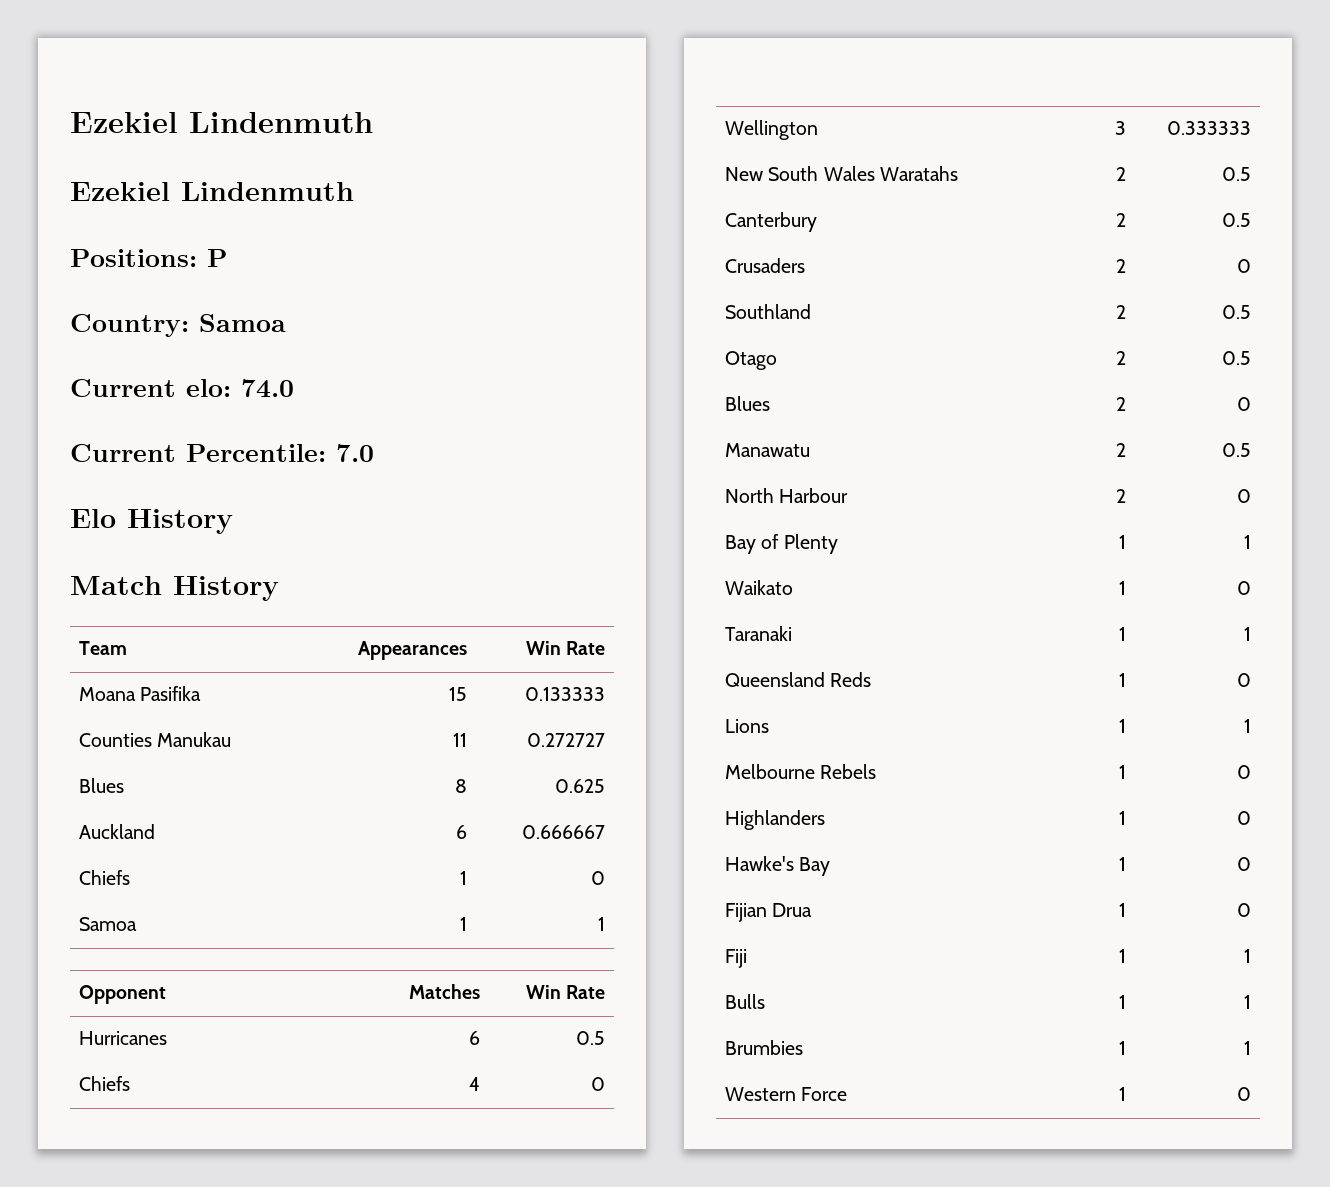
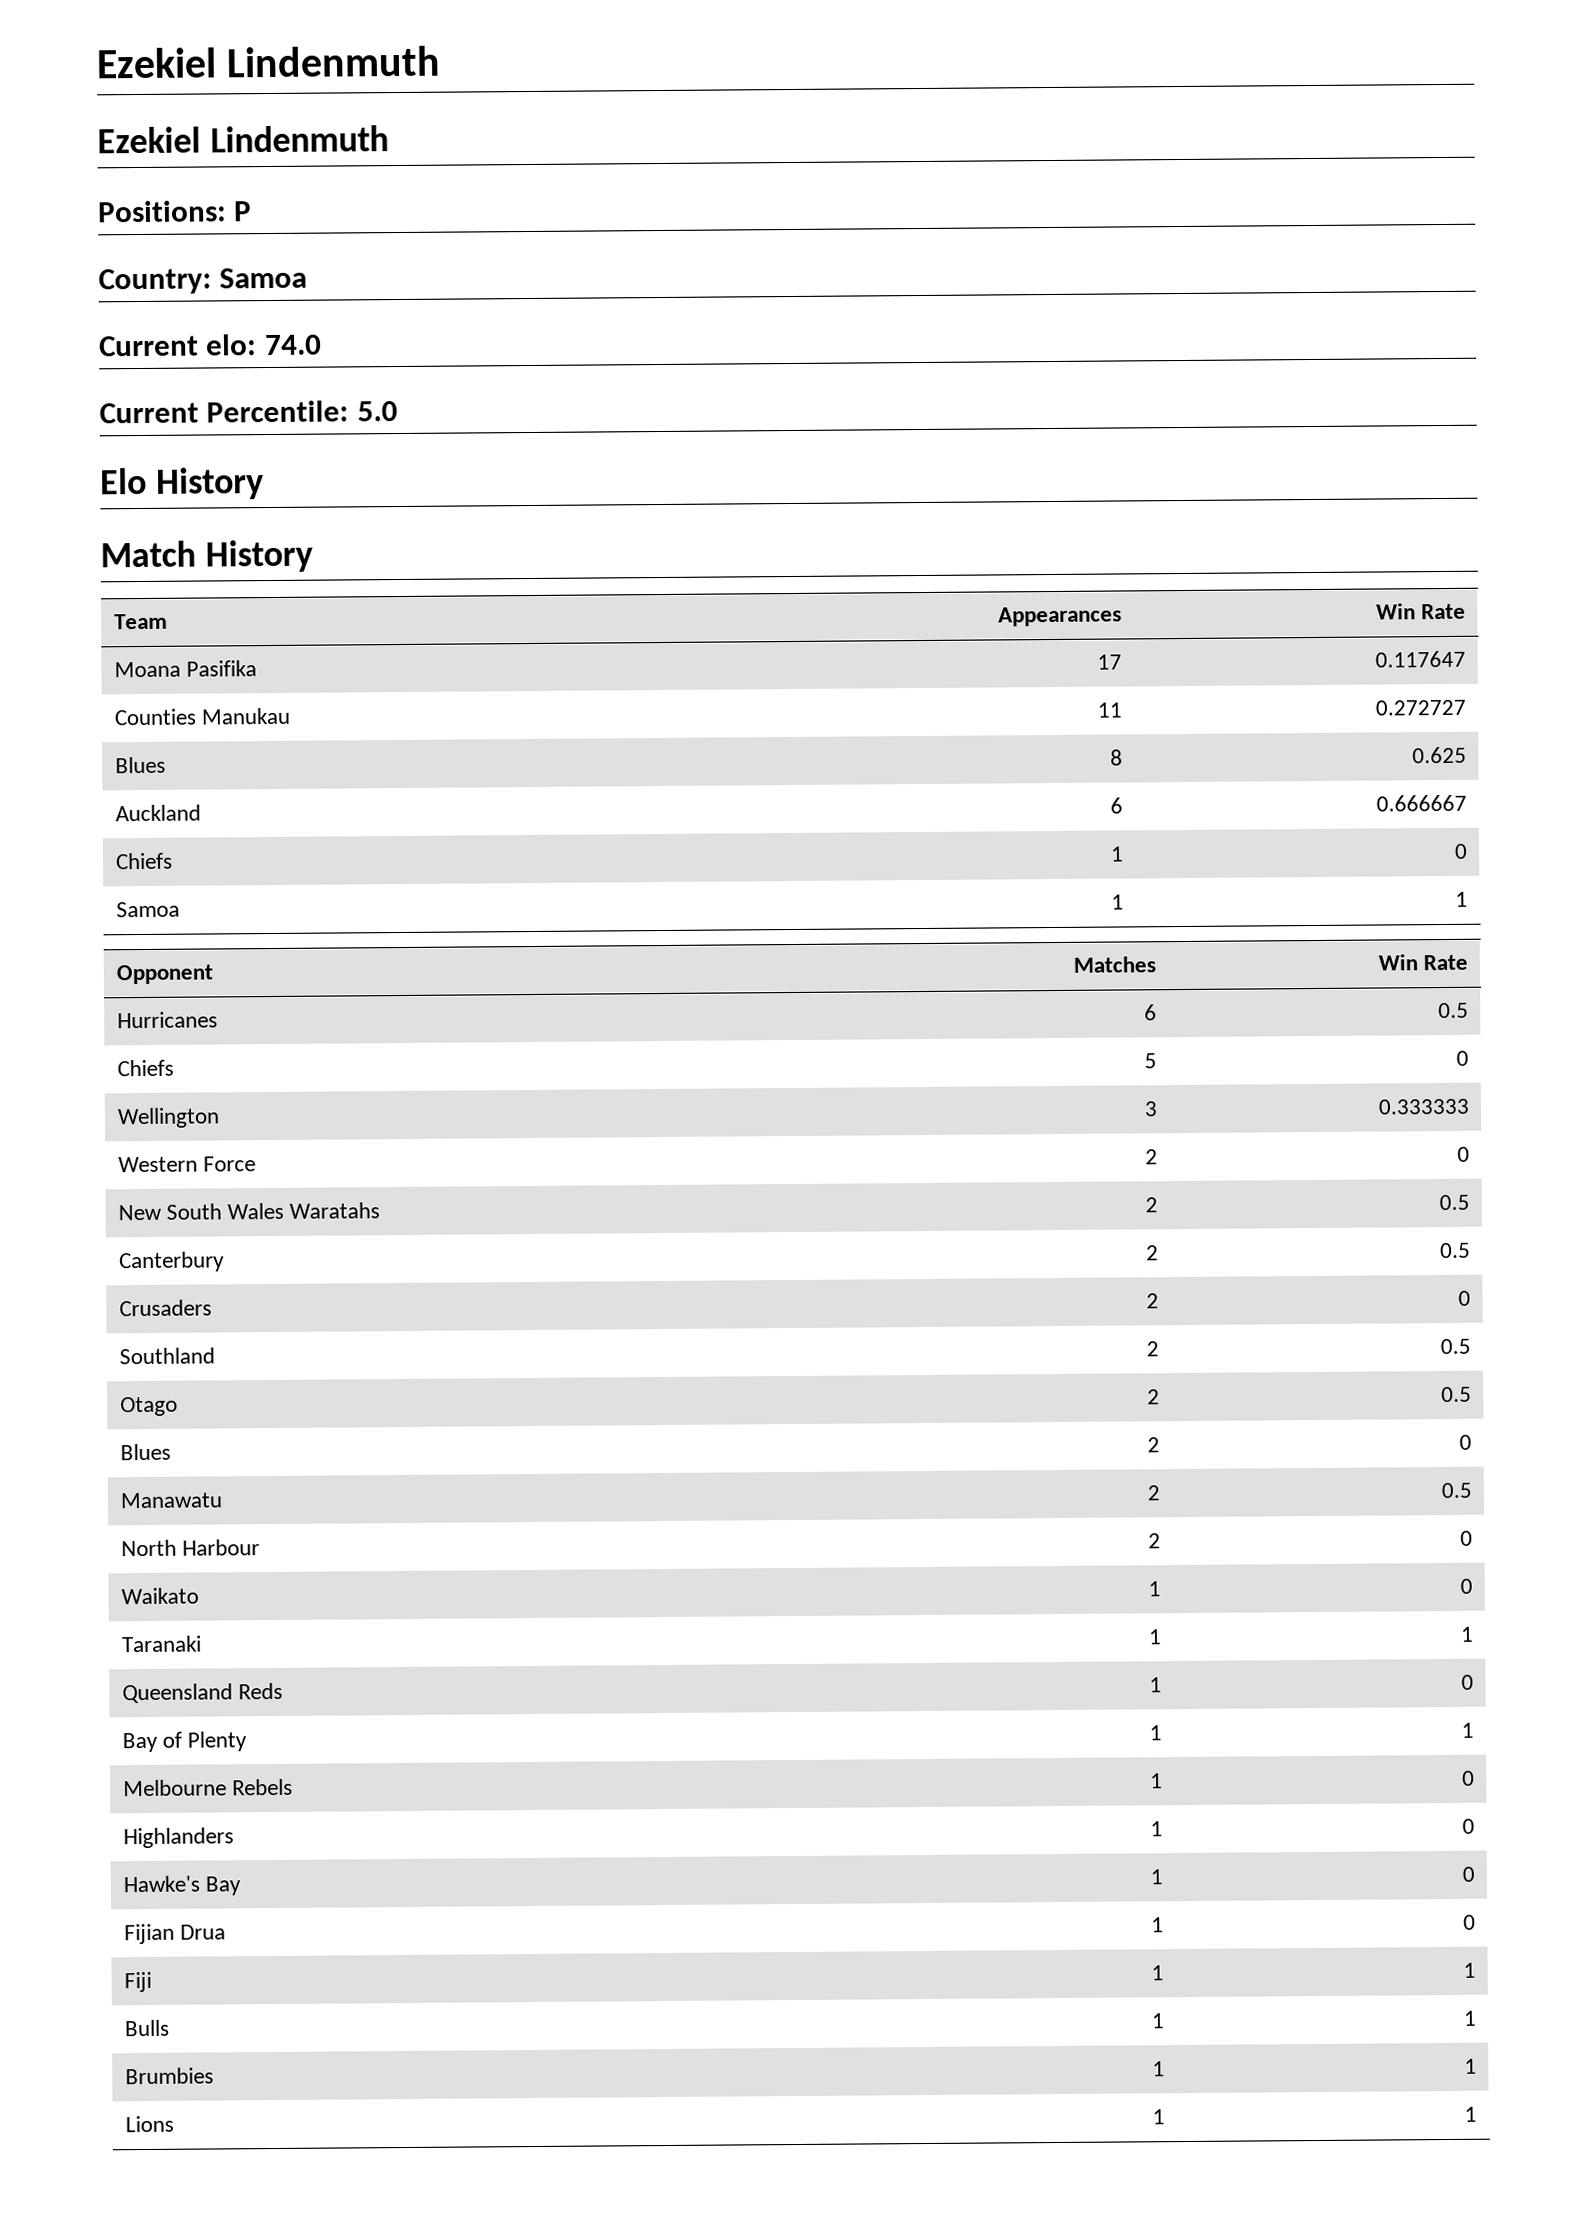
[336,444,374,462] 7.0 -> [356,401,398,422] 5.0
[448,687,467,701] [524,687,605,701] 15 | 0.133333 -> [1097,654,1123,670] [1375,650,1467,668] 17 | 0.117647
[468,1077,480,1091] 4 -> [1144,1053,1158,1069] 5
(1251, 128) none -> [117,1156,256,1173] [1145,1149,1159,1165] [1457,1146,1471,1162] // Western Force | 2 | 0
[725,534,838,554] [1118,535,1126,549] [1243,535,1251,549] // Bay of Plenty | 1 | 1 -> (1474, 1538) none
[725,719,770,733] Lions -> [121,1731,248,1753] Bay of Plenty
[725,1087,848,1101] [1118,1087,1126,1101] [1236,1087,1251,1101] Western Force | 1 | 0 -> [124,2115,174,2133] [1152,2109,1166,2125] [1464,2106,1478,2122] Lions | 1 | 1

